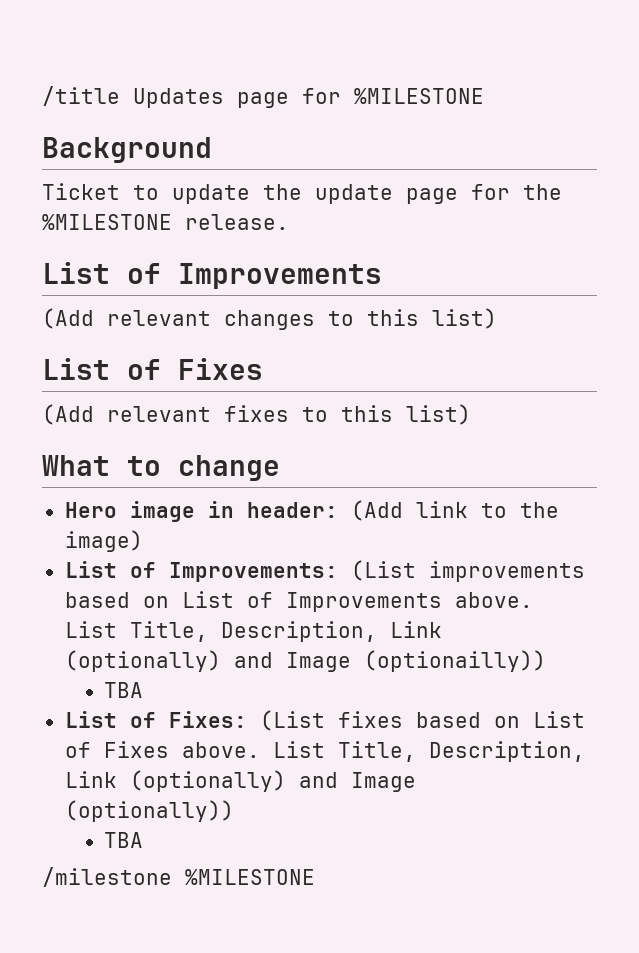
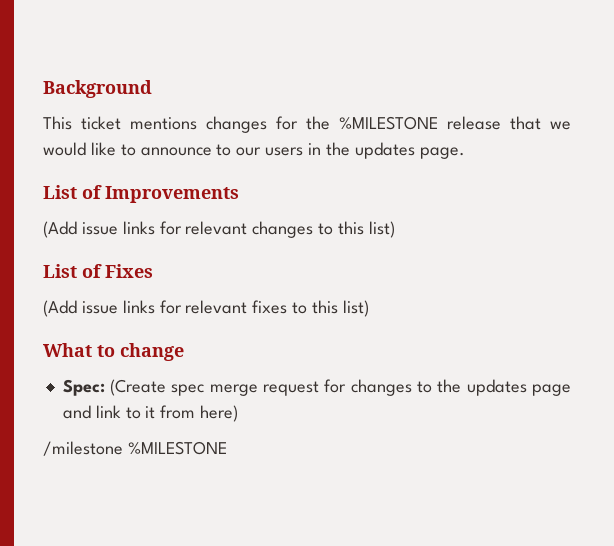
[42,86,484,108] [42,137,212,163] [42,183,562,204] [42,214,289,230] /title Updates page for %MILESTONE // Background // Ticket to update the update page for the %MILESTONE release. -> [43,80,152,98] [43,116,571,133] [43,142,465,159] Background // This ticket mentions changes for the %MILESTONE release that we would like to announce to our users in the updates page.
(94, 318) none -> [81,221,182,235] issue links for
(94, 414) none -> [81,300,182,314] issue links for
[64,500,559,522] [64,530,143,552] [64,560,585,582] [64,591,533,612] [64,621,442,642] [64,650,546,672] [104,682,144,698] [64,710,585,731] [64,741,585,762] [64,770,416,792] [64,800,234,822] [104,832,144,848] Hero image in header: (Add link to the image) // List of Improvements: (List improvements based on List of Improvements above. List Title, Description, Link (optionally) and Image (optionailly)) // TBA // List of Fixes: (List fixes based on List of Fixes above. List Title, Description, Link (optionally) and Image (optionally)) // TBA -> [62,379,571,396] [62,405,239,422] Spec: (Create spec merge request for changes to the updates page and link to it from here)

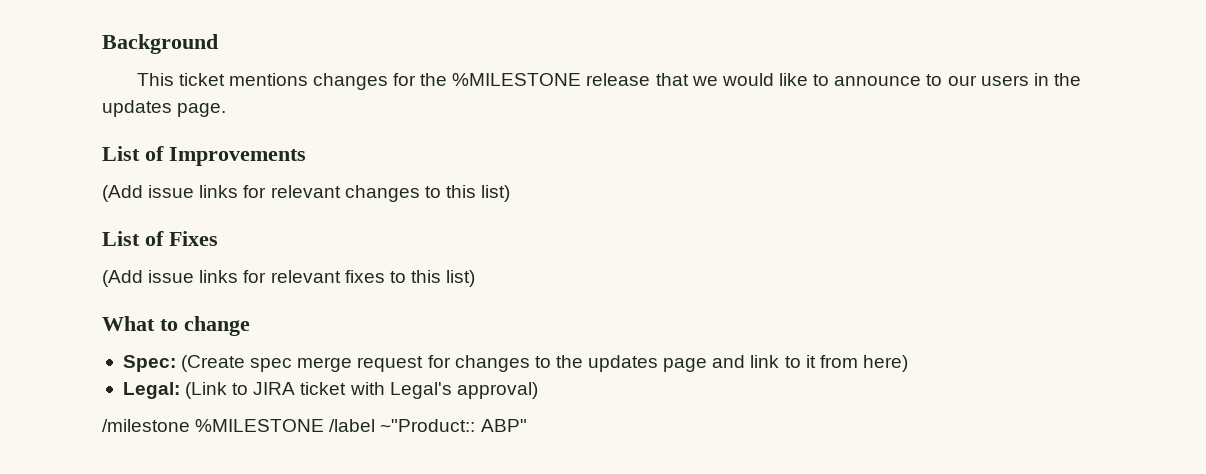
(239, 413) none -> [122,382,538,399] // Legal: (Link to JIRA ticket with Legal's approval)
(227, 448) none -> [329,419,527,432] /label ~"Product:: ABP"

